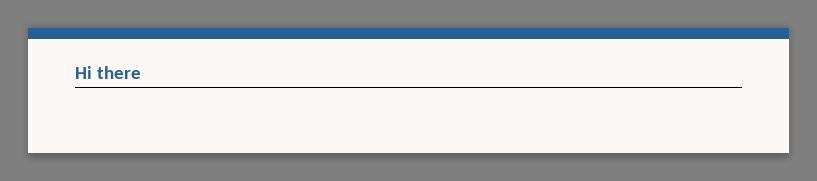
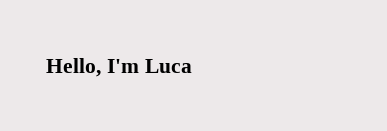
[75,66,141,79] Hi there -> [46,58,192,77] Hello, I'm Luca

